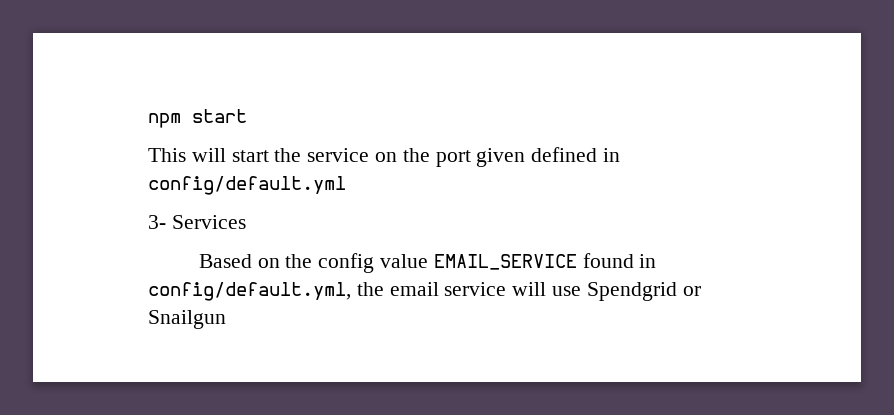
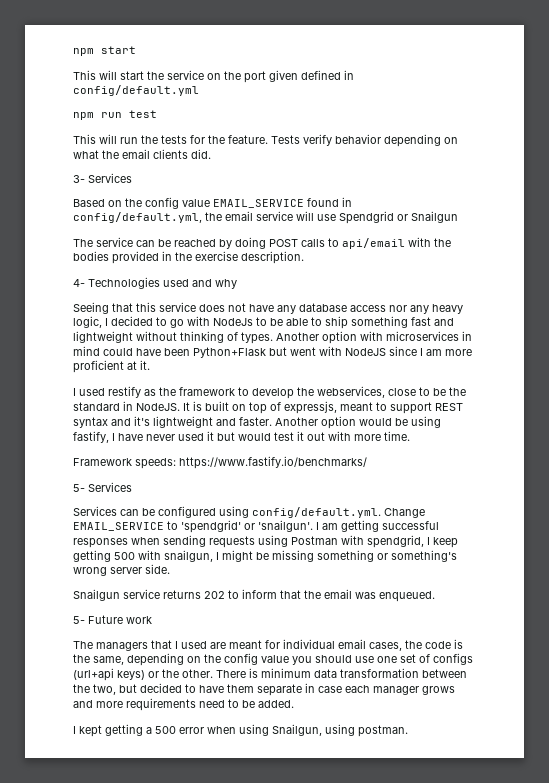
(346, 185) none -> [73,110,157,120] [73,134,458,147] [73,149,211,159] // npm run test // This will run the tests for the feature. Tests verify behavior depending on what the email clients did.
(226, 319) none -> [73,237,451,249] [73,251,304,264] [73,277,237,289] [73,302,463,314] [73,316,454,329] [73,331,472,344] [73,346,472,358] [73,360,150,373] [73,386,466,399] [73,401,463,414] [73,416,441,429] [73,431,410,443] [73,456,367,469] [73,482,132,492] [73,506,425,518] [73,520,439,533] [73,535,458,548] [73,550,457,562] [73,564,170,576] [73,589,435,602] [73,615,152,624] [73,639,463,651] [73,653,473,666] [73,668,467,681] [73,683,455,696] [73,698,294,711] [73,724,408,737] // The service can be reached by doing POST calls to api/email with the bodies provided in the exercise description. // 4- Technologies used and why // Seeing that this service does not have any database access nor any heavy logic, I decided to go with NodeJs to be able to ship something fast and lightweight without thinking of types. Another option with microservices in mind could have been Python+Flask but went with NodeJS since I am more proficient at it. // I used restify as the framework to develop the webservices, close to be the standard in NodeJS. It is built on top of expressjs, meant to support REST syntax and it's lightweight and faster. Another option would be using fastify, I have never used it but would test it out with more time. // Framework speeds: https://www.fastify.io/benchmarks/ // 5- Services // Services can be configured using config/default.yml. Change EMAIL_SERVICE to 'spendgrid' or 'snailgun'. I am getting successful responses when sending requests using Postman with spendgrid, I keep getting 500 with snailgun, I might be missing something or something's wrong server side. // Snailgun service returns 202 to inform that the email was enqueued. // 5- Future work // The managers that I used are meant for individual email cases, the code is the same, depending on the config value you should use one set of configs (url+api keys) or the other. There is minimum data transformation between the two, but decided to have them separate in case each manager grows and more requirements need to be added. // I kept getting a 500 error when using Snailgun, using postman.

